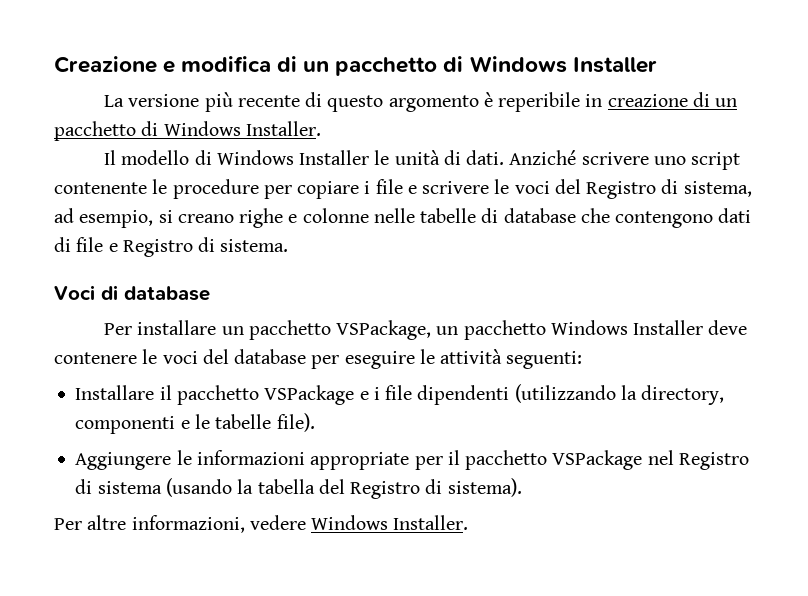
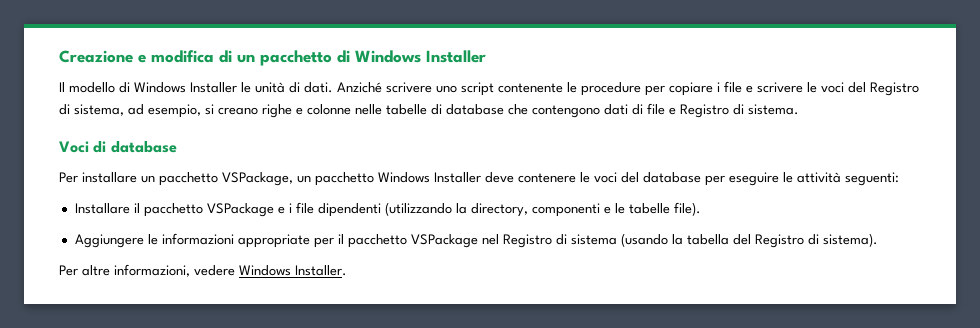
[104,92,738,112] [54,121,321,141] // La versione più recente di questo argomento è reperibile in creazione di un pacchetto di Windows Installer. -> (486, 56) none

